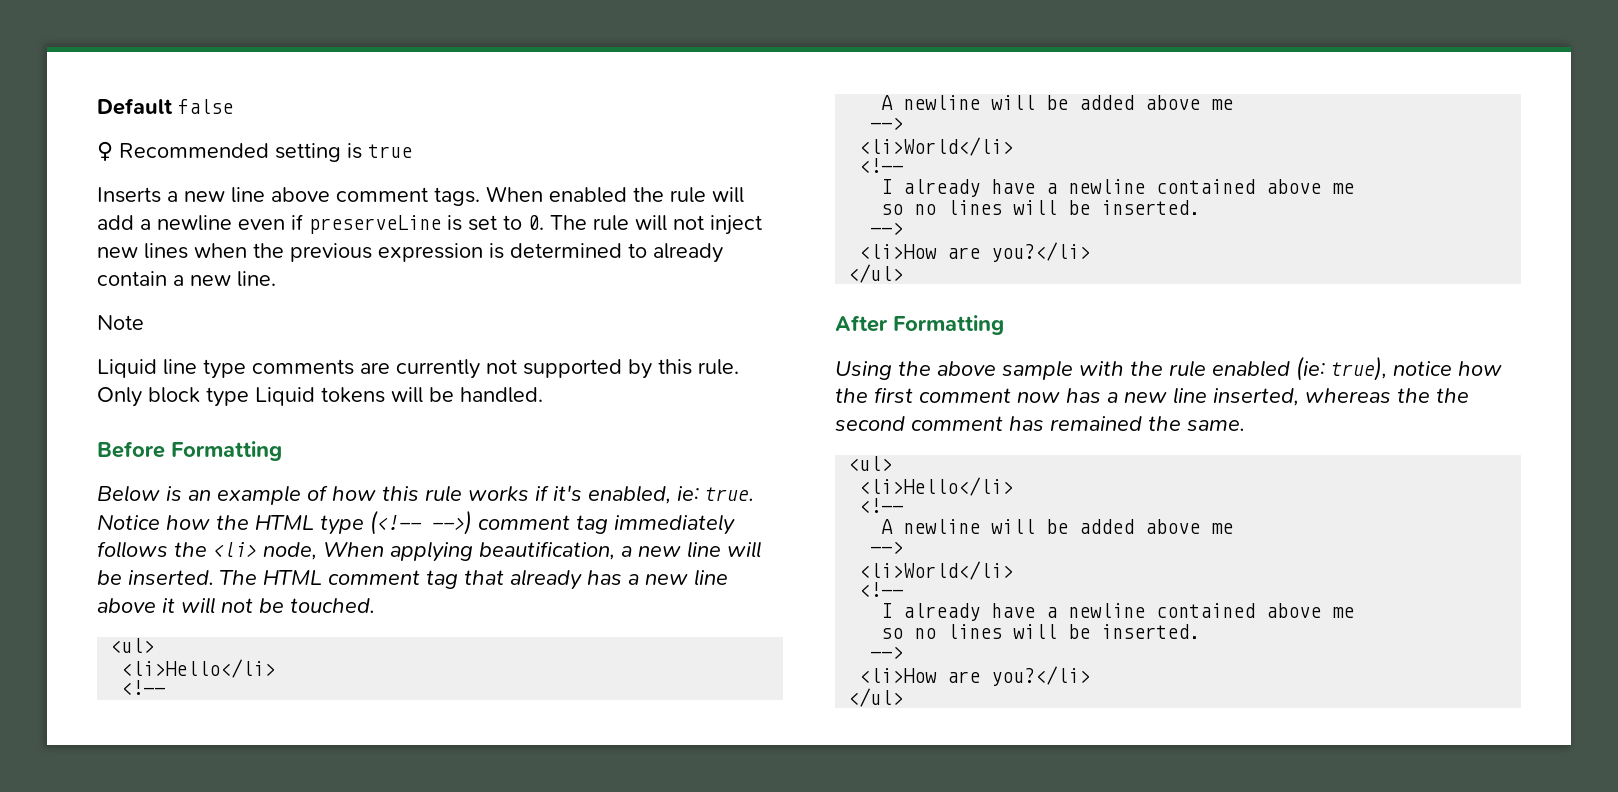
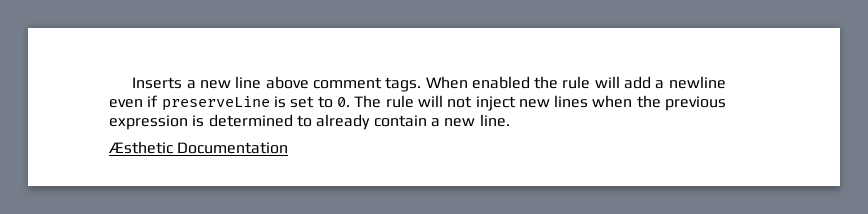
[97,98,233,115] [97,141,412,162] Default false // ♀ Recommended setting is true // -> (132, 83) none
[97,315,144,330] [97,359,739,379] [97,387,543,407] [97,441,282,461] [97,485,754,505] [97,510,735,535] [97,541,761,562] [97,569,728,590] [97,597,375,614] [110,638,155,653] [121,659,276,678] [121,680,166,695] [881,95,1234,110] [870,117,904,130] [859,137,1014,156] [859,158,904,173] [881,179,1355,197] [881,200,1201,215] [870,222,904,235] [859,242,1091,262] [848,264,904,283] [835,315,1004,335] [835,356,1502,381] [835,387,1469,406] [835,416,1245,431] [848,456,893,471] [859,477,1014,496] [859,498,904,513] [881,519,1234,534] [870,541,904,554] [859,561,1014,580] [859,582,904,597] [881,603,1355,621] [881,624,1201,639] [870,646,904,659] [859,666,1091,686] [848,688,904,707] Note // Liquid line type comments are currently not supported by this rule. Only block type Liquid tokens will be handled. // Before Formatting // Below is an example of how this rule works if it's enabled, ie: true. Notice how the HTML type (<!-- -->) comment tag immediately follows the <li> node, When applying beautification, a new line will be inserted. The HTML comment tag that already has a new line above it will not be touched. // <ul> // <li>Hello</li> // <!-- // A newline will be added above me // --> // <li>World</li> // <!-- // I already have a newline contained above me // so no lines will be inserted. // --> // <li>How are you?</li> // </ul> // After Formatting // Using the above sample with the rule enabled (ie: true), notice how the first comment now has a new line inserted, whereas the the second comment has remained the same. // <ul> // <li>Hello</li> // <!-- // A newline will be added above me // --> // <li>World</li> // <!-- // I already have a newline contained above me // so no lines will be inserted. // --> // <li>How are you?</li> // </ul> -> [109,141,289,154] Æsthetic Documentation

